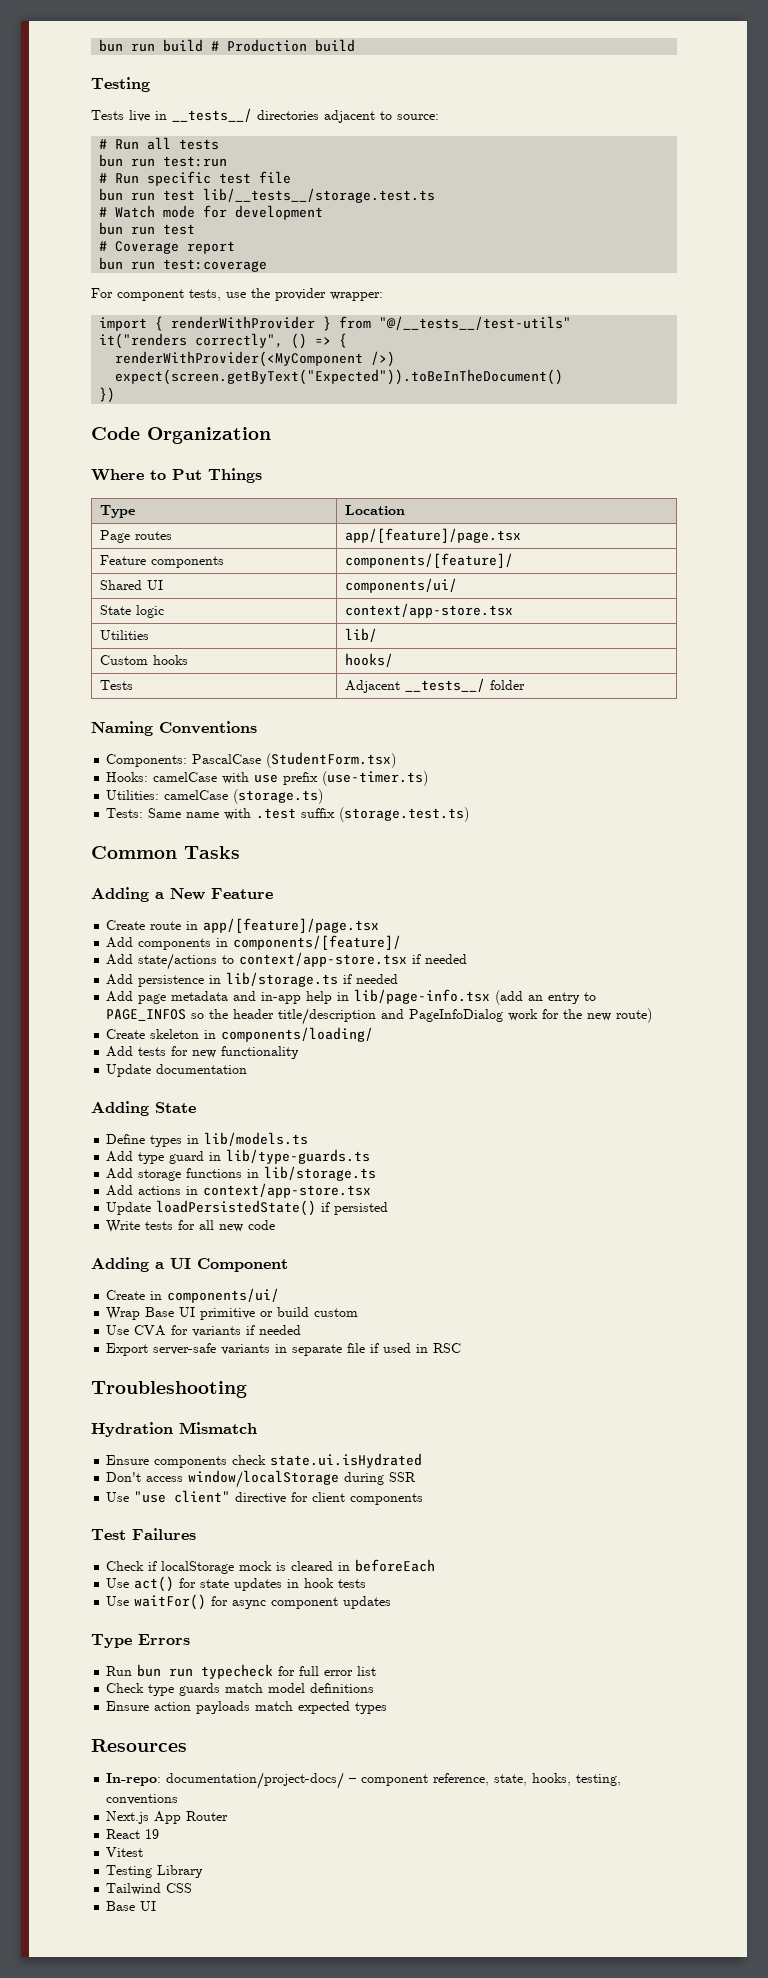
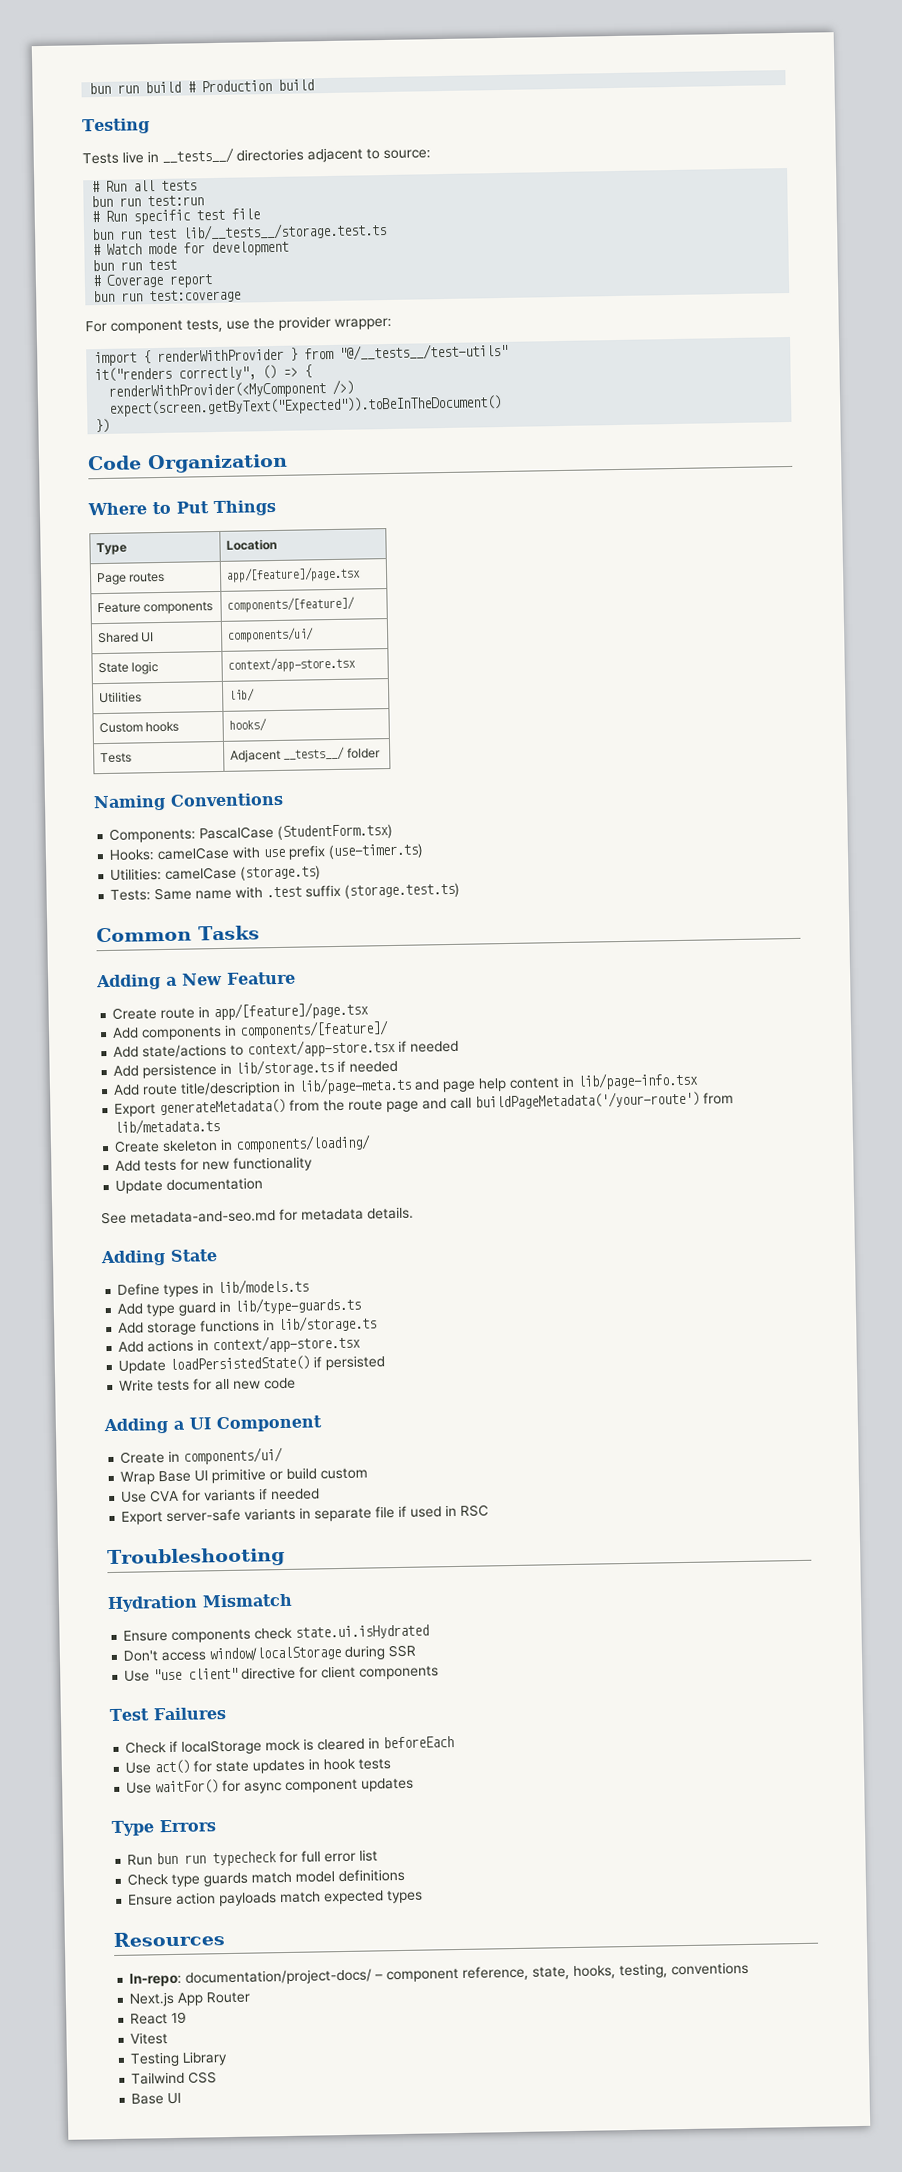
[138,989,597,1005] [106,1008,653,1025] page metadata and in-app help in lib/page-info.tsx (add an entry to PAGE_INFOS so the header title/description and PageInfoDialog work for the new route) -> [142,1071,700,1097] [114,1090,735,1117] [114,1118,221,1135] route title/description in lib/page-meta.ts and page help content in lib/page-info.tsx // Export generateMetadata() from the route page and call buildPageMetadata('/your-route') from lib/metadata.ts
(248, 1069) none -> [101,1206,414,1225] // See metadata-and-seo.md for metadata details.

